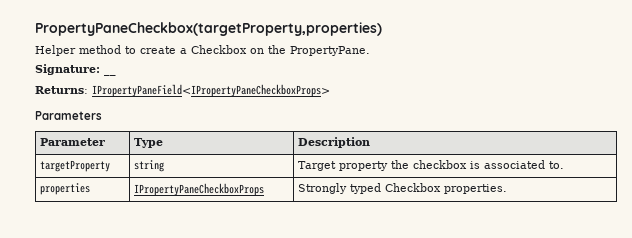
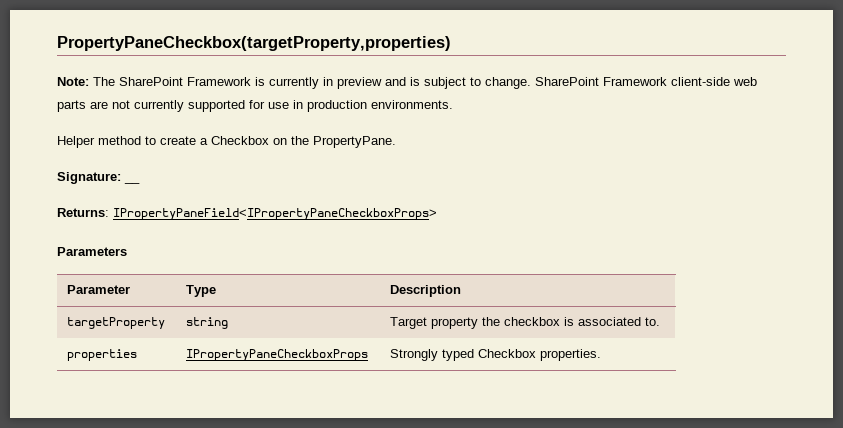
(382, 29) none -> [57,77,757,89] [57,100,453,112] // Note: The SharePoint Framework is currently in preview and is subject to change. SharePoint Framework client-side web parts are not currently supported for use in production environments.

